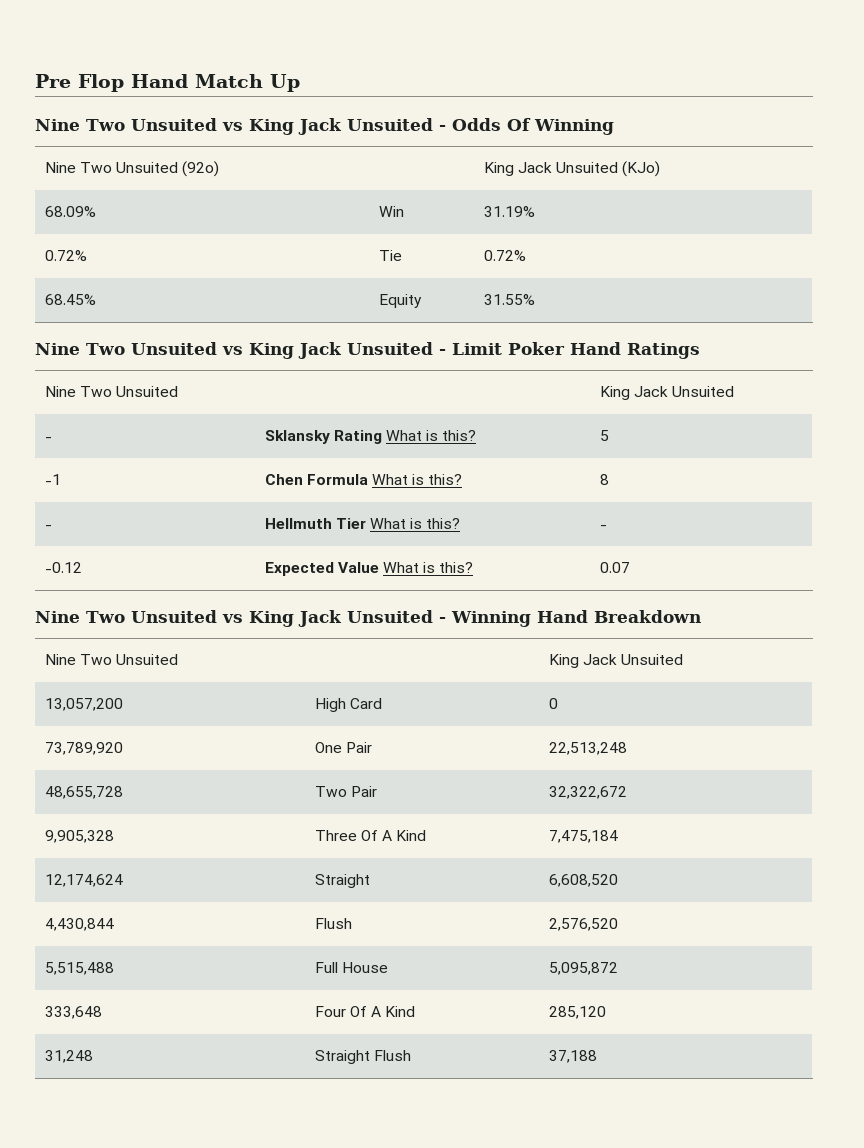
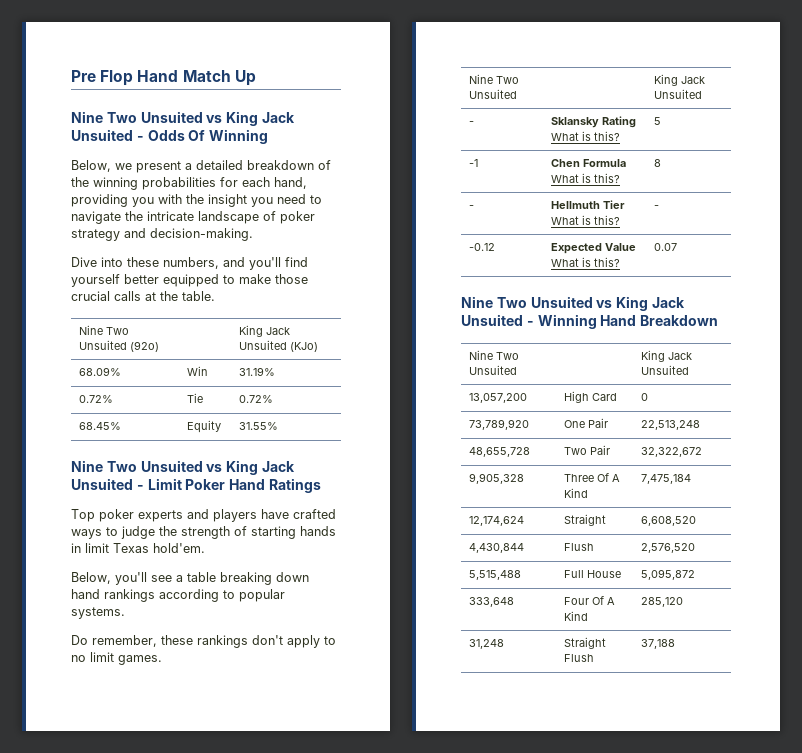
(614, 127) none -> [71,160,331,173] [71,177,307,190] [71,194,322,207] [71,211,315,224] [71,228,253,241] [71,257,308,270] [71,274,308,287] [71,291,215,301] // Below, we present a detailed breakdown of the winning probabilities for each hand, providing you with the insight you need to navigate the intricate landscape of poker strategy and decision-making. // Dive into these numbers, and you'll find yourself better equipped to make those crucial calls at the table.
(700, 351) none -> [71,509,336,522] [71,526,336,539] [71,543,205,553] [71,572,309,585] [71,589,285,602] [71,607,125,619] [71,635,336,648] [71,652,162,665] // Top poker experts and players have crafted ways to judge the strength of starting hands in limit Texas hold'em. // Below, you'll see a table breaking down hand rankings according to popular systems. // Do remember, these rankings don't apply to no limit games.

